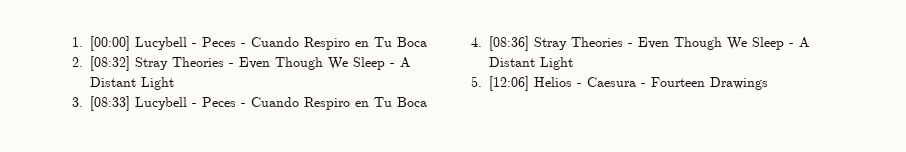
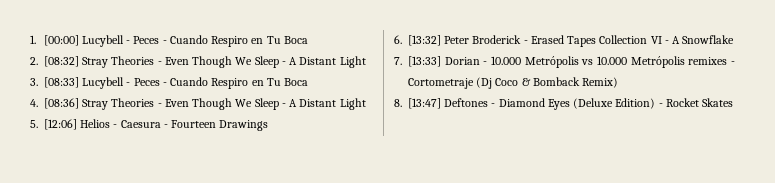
(768, 83) none -> [394,35,735,47] [394,56,735,68] [408,77,619,89] [394,98,734,110] // 6. [13:32] Peter Broderick - Erased Tapes Collection VI - A Snowflake // 7. [13:33] Dorian - 10.000 Metrópolis vs 10.000 Metrópolis remixes - Cortometraje (Dj Coco & Bomback Remix) // 8. [13:47] Deftones - Diamond Eyes (Deluxe Edition) - Rocket Skates

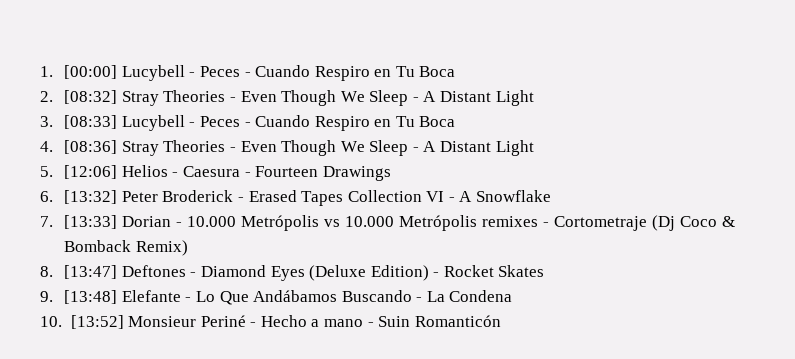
(734, 102) none -> [40,290,513,305] [40,315,501,329] // 9. [13:48] Elefante - Lo Que Andábamos Buscando - La Condena // 10. [13:52] Monsieur Periné - Hecho a mano - Suin Romanticón

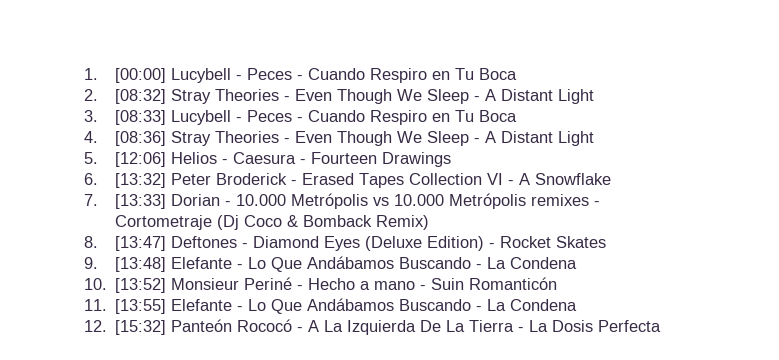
(501, 321) none -> [84,298,578,314] [84,319,662,335] // 11. [13:55] Elefante - Lo Que Andábamos Buscando - La Condena // 12. [15:32] Panteón Rococó - A La Izquierda De La Tierra - La Dosis Perfecta

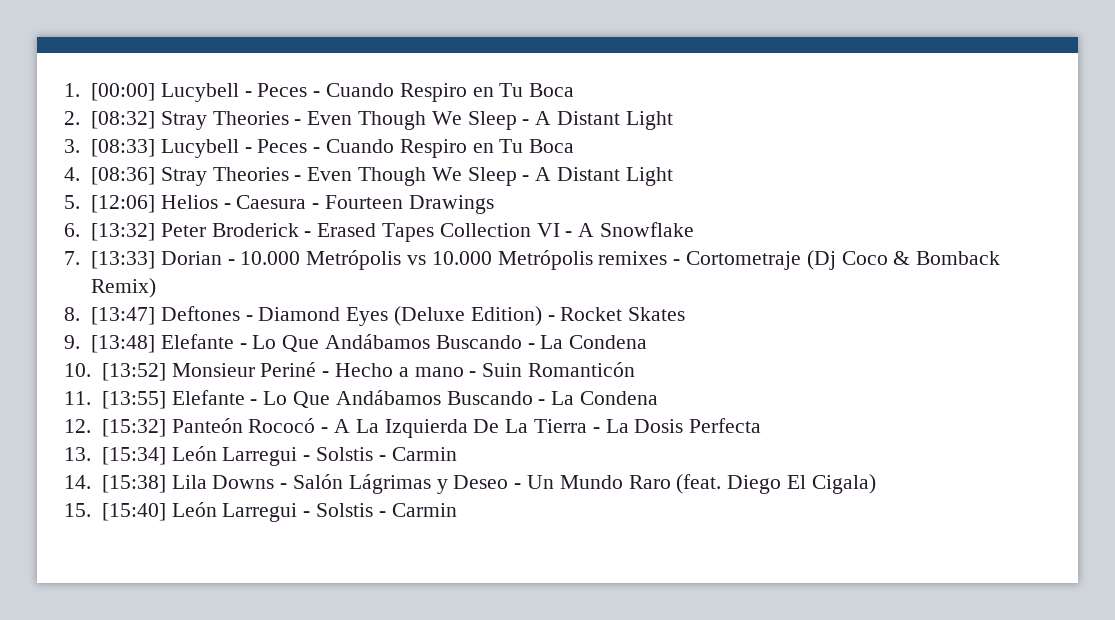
(662, 326) none -> [64,446,457,466] [64,474,876,494] [64,502,457,522] // 13. [15:34] León Larregui - Solstis - Carmin // 14. [15:38] Lila Downs - Salón Lágrimas y Deseo - Un Mundo Raro (feat. Diego El Cigala) // 15. [15:40] León Larregui - Solstis - Carmin

